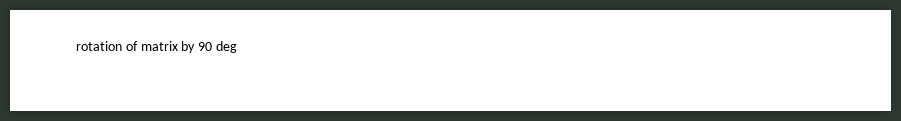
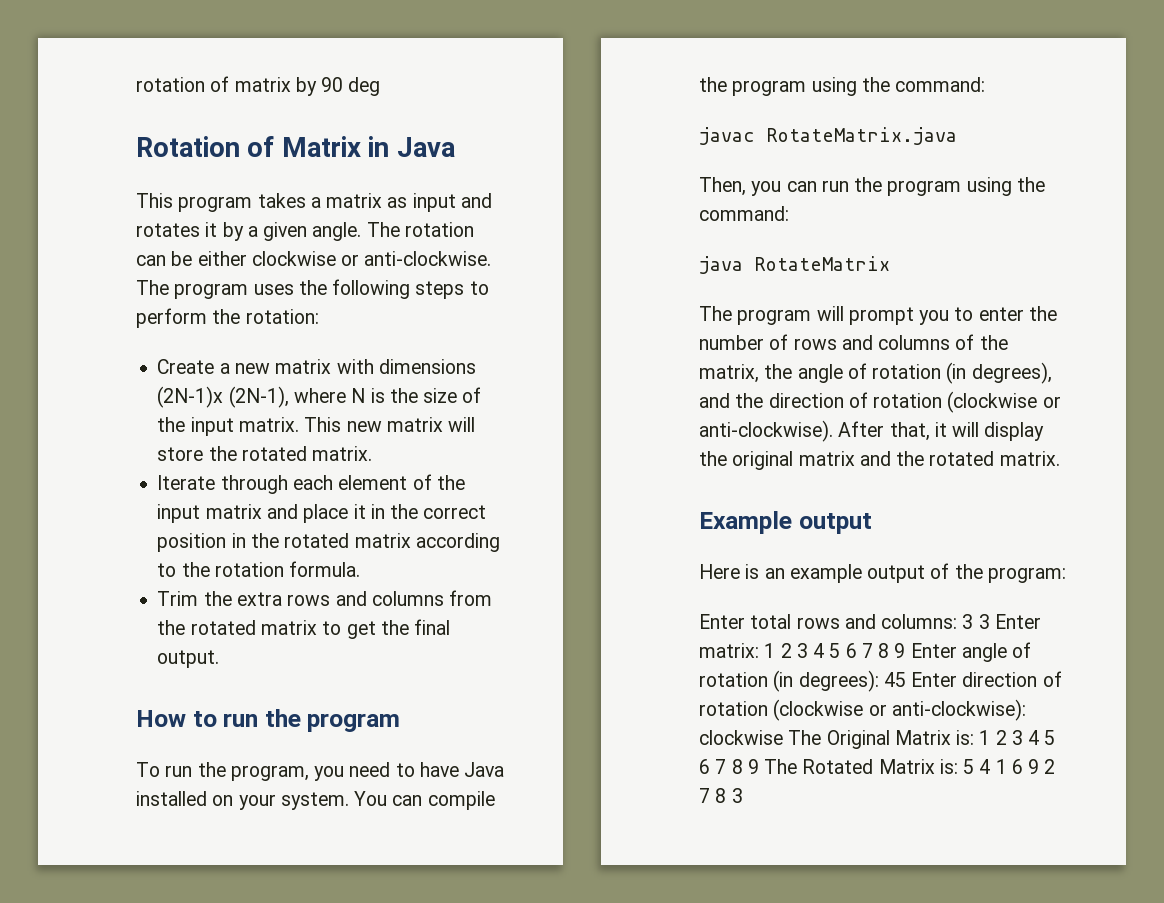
(237, 47) none -> [136,136,455,157] [136,193,492,212] [136,222,474,241] [136,251,492,266] [136,279,489,299] [136,308,319,328] [157,359,476,374] [157,386,482,408] [157,417,476,436] [157,446,373,461] [157,474,465,494] [157,504,487,523] [157,533,500,552] [157,561,361,577] [157,590,493,606] [157,619,451,639] [157,650,220,668] [136,709,401,732] [136,762,505,781] [136,791,495,810] [699,77,986,96] [699,127,957,145] [699,177,1045,196] [699,206,789,221] [699,256,890,274] [699,306,1057,325] [699,334,1008,350] [699,362,1052,384] [699,391,1061,413] [699,420,1045,442] [699,451,1060,470] [699,511,872,534] [699,563,1066,583] [699,614,1041,629] [699,642,1032,662] [699,670,1062,692] [699,699,1026,721] [699,730,1056,749] [699,759,1056,774] [699,788,743,803] // Rotation of Matrix in Java // This program takes a matrix as input and rotates it by a given angle. The rotation can be either clockwise or anti-clockwise. The program uses the following steps to perform the rotation: // Create a new matrix with dimensions (2N-1)x (2N-1), where N is the size of the input matrix. This new matrix will store the rotated matrix. // Iterate through each element of the input matrix and place it in the correct position in the rotated matrix according to the rotation formula. // Trim the extra rows and columns from the rotated matrix to get the final output. // How to run the program // To run the program, you need to have Java installed on your system. You can compile the program using the command: // javac RotateMatrix.java // Then, you can run the program using the command: // java RotateMatrix // The program will prompt you to enter the number of rows and columns of the matrix, the angle of rotation (in degrees), and the direction of rotation (clockwise or anti-clockwise). After that, it will display the original matrix and the rotated matrix. // Example output // Here is an example output of the program: // Enter total rows and columns: 3 3 Enter matrix: 1 2 3 4 5 6 7 8 9 Enter angle of rotation (in degrees): 45 Enter direction of rotation (clockwise or anti-clockwise): clockwise The Original Matrix is: 1 2 3 4 5 6 7 8 9 The Rotated Matrix is: 5 4 1 6 9 2 7 8 3

